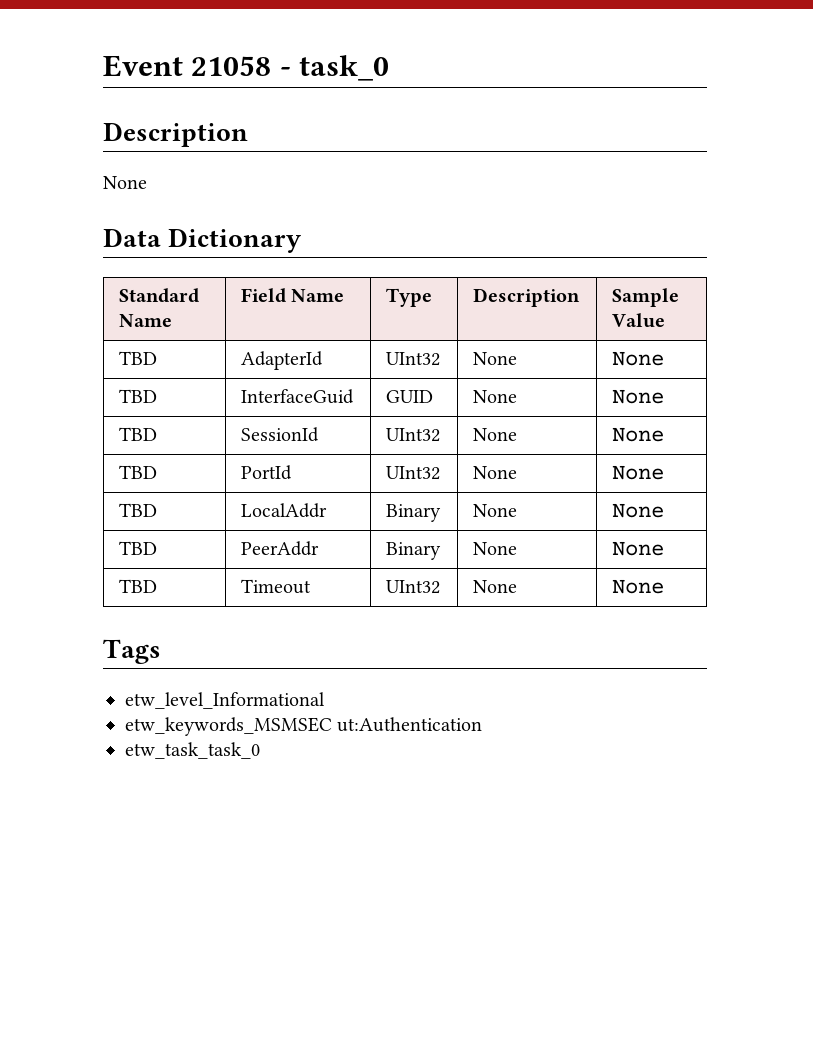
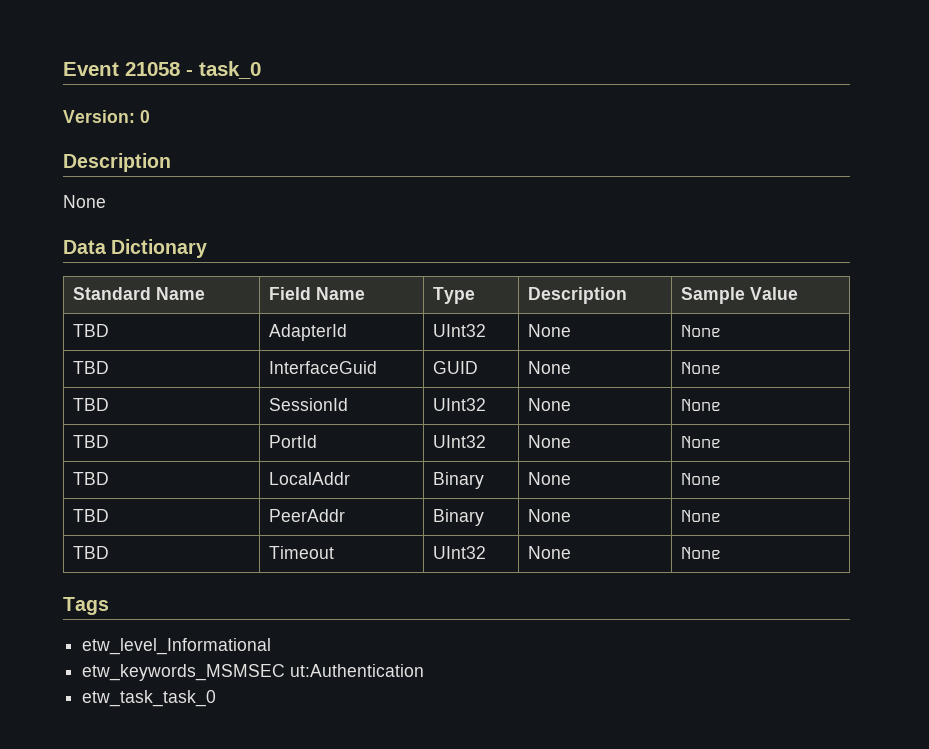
(390, 68) none -> [63,110,150,123] // Version: 0

